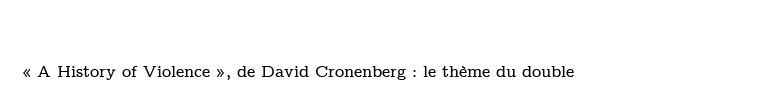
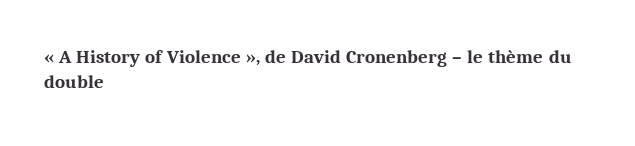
[412,70,417,77] : -> [452,57,463,63] –

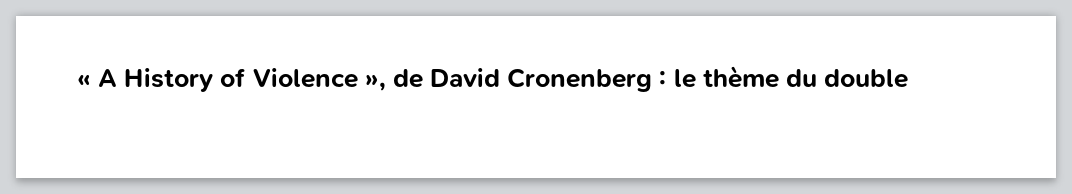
[452,57,463,63] – -> [659,71,667,87] :

